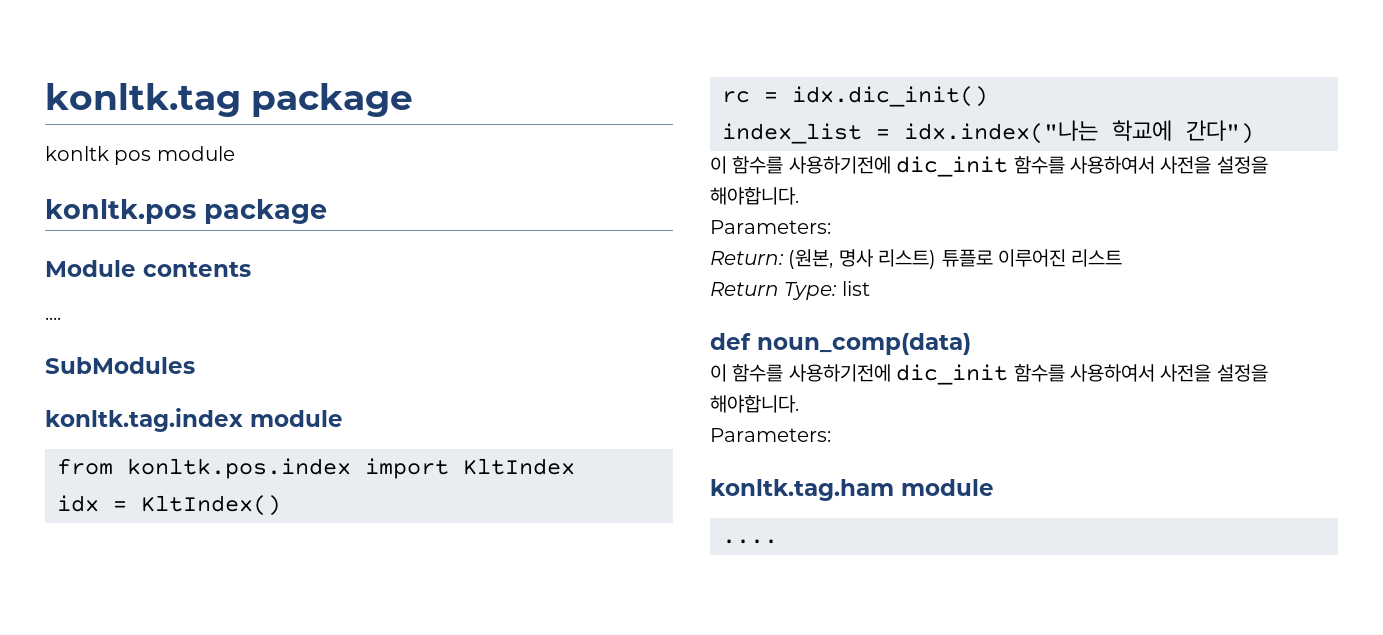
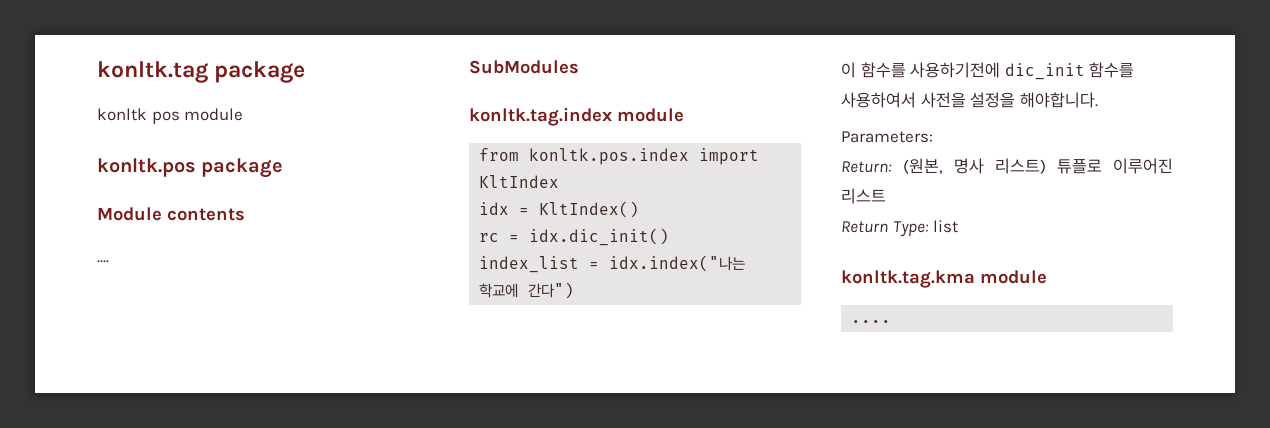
[710,333,971,355] [710,364,1268,385] [710,395,799,413] [710,428,831,442] [710,479,894,501] def noun_comp(data) // 이 함수를 사용하기전에 dic_init 함수를 사용하여서 사전을 설정을 해야합니다. // Parameters: // konltk.tag.ham -> [841,270,975,288] konltk.tag.kma

